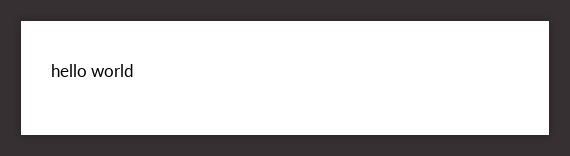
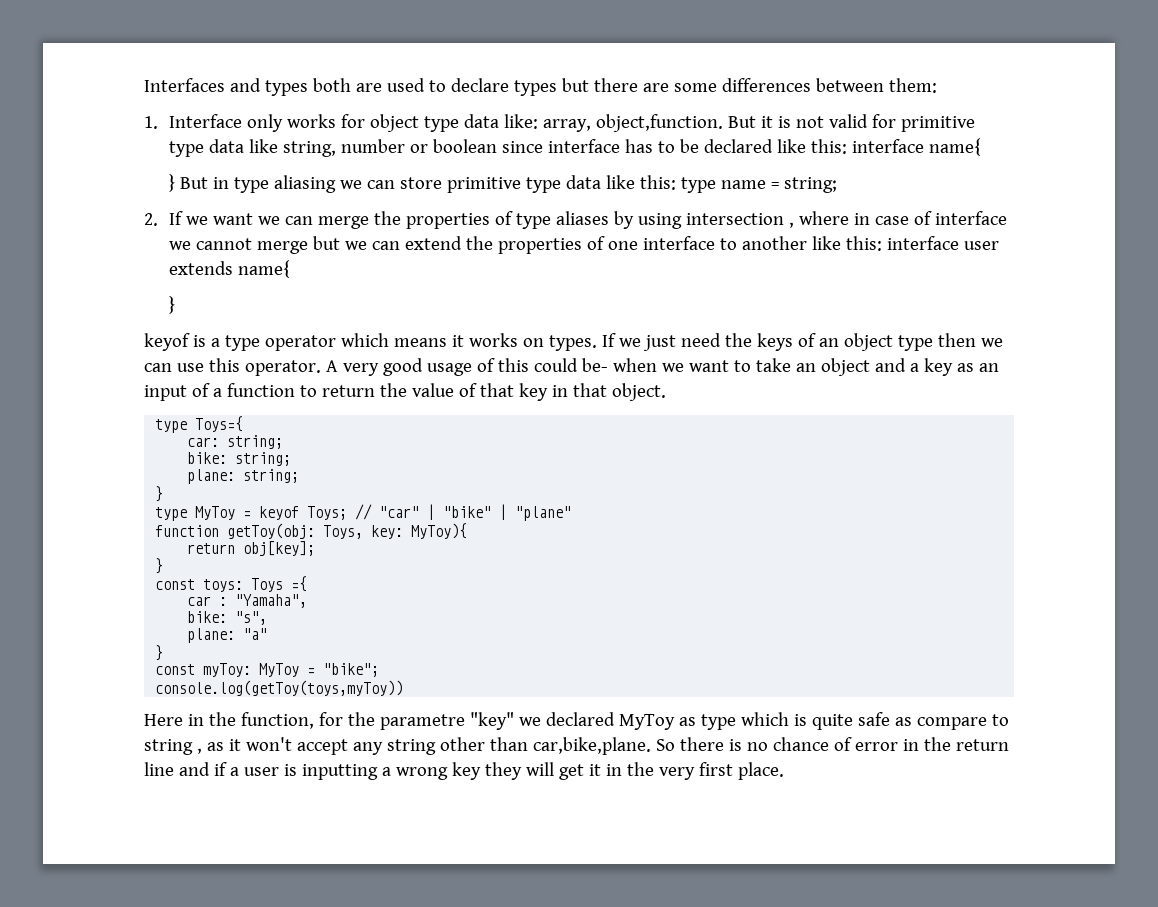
[51,64,135,77] hello world -> [144,78,937,96] [144,114,975,132] [169,138,981,157] [169,174,837,193] [144,211,1007,229] [169,236,999,254] [169,260,291,278] [169,296,176,314] [144,333,1003,351] [144,358,999,376] [144,383,666,401] [155,416,244,433] [187,435,284,449] [187,452,292,466] [187,469,300,484] [155,486,164,502] [155,504,572,521] [155,523,468,539] [187,541,316,556] [155,558,164,574] [155,576,308,592] [187,594,308,608] [187,611,268,625] [187,628,268,643] [155,645,164,661] [155,663,380,677] [155,680,404,696] [144,712,1009,730] [144,737,1009,755] [144,762,784,780] Interfaces and types both are used to declare types but there are some differences between them: // 1. Interface only works for object type data like: array, object,function. But it is not valid for primitive type data like string, number or boolean since interface has to be declared like this: interface name{ // } But in type aliasing we can store primitive type data like this: type name = string; // 2. If we want we can merge the properties of type aliases by using intersection , where in case of interface we cannot merge but we can extend the properties of one interface to another like this: interface user extends name{ // } // keyof is a type operator which means it works on types. If we just need the keys of an object type then we can use this operator. A very good usage of this could be- when we want to take an object and a key as an input of a function to return the value of that key in that object. // type Toys={ // car: string; // bike: string; // plane: string; // } // type MyToy = keyof Toys; // "car" | "bike" | "plane" // function getToy(obj: Toys, key: MyToy){ // return obj[key]; // } // const toys: Toys ={ // car : "Yamaha", // bike: "s", // plane: "a" // } // const myToy: MyToy = "bike"; // console.log(getToy(toys,myToy)) // Here in the function, for the parametre "key" we declared MyToy as type which is quite safe as compare to string , as it won't accept any string other than car,bike,plane. So there is no chance of error in the return line and if a user is inputting a wrong key they will get it in the very first place.

